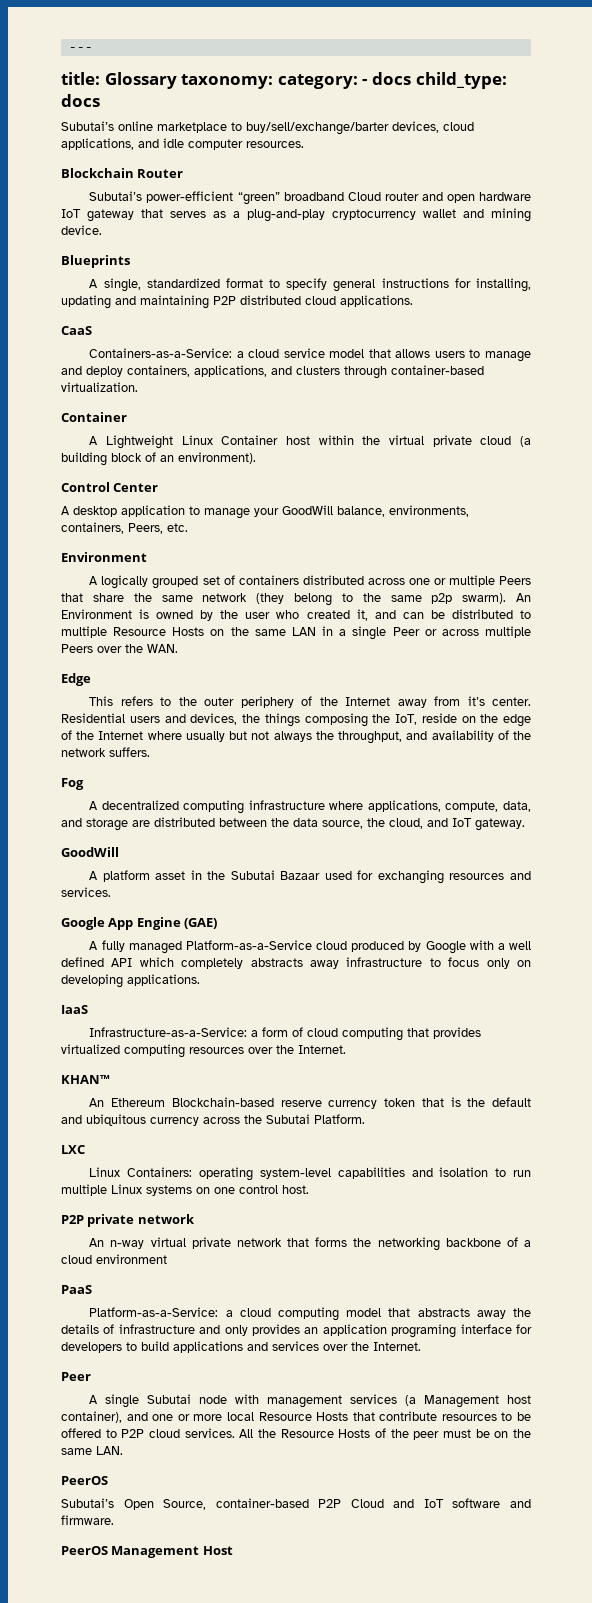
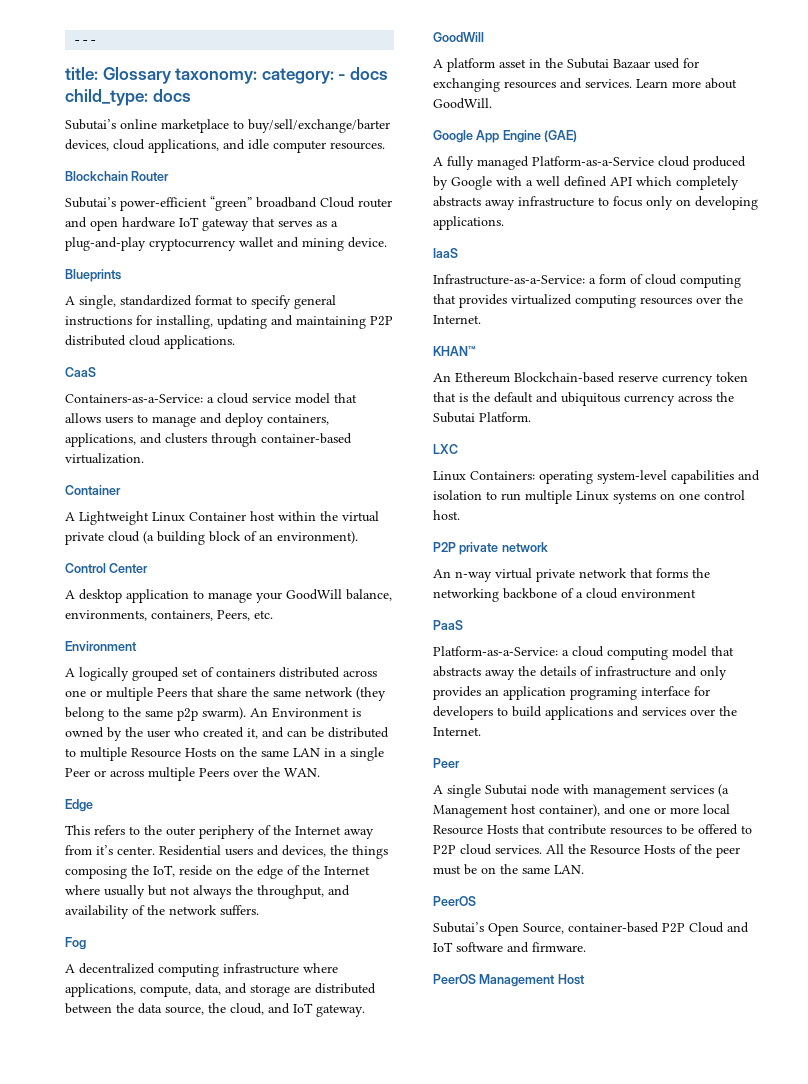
(111, 892) none -> [636,78,737,89] [433,98,492,109] Learn more about GoodWill.

